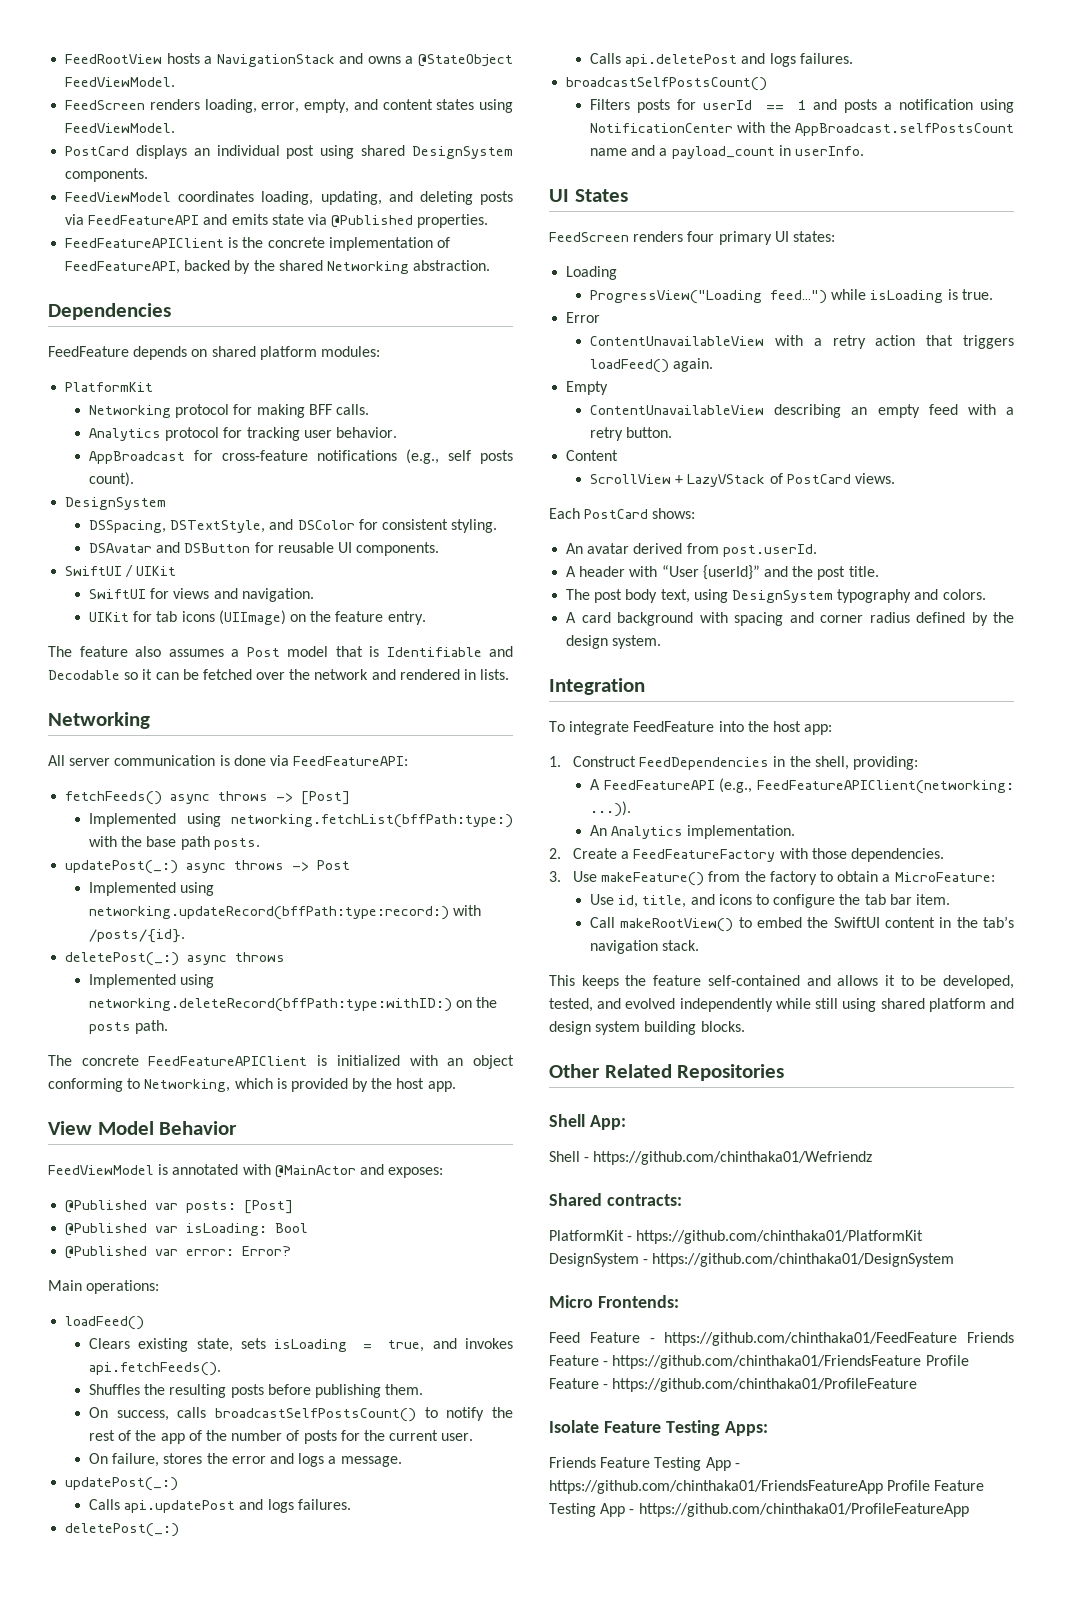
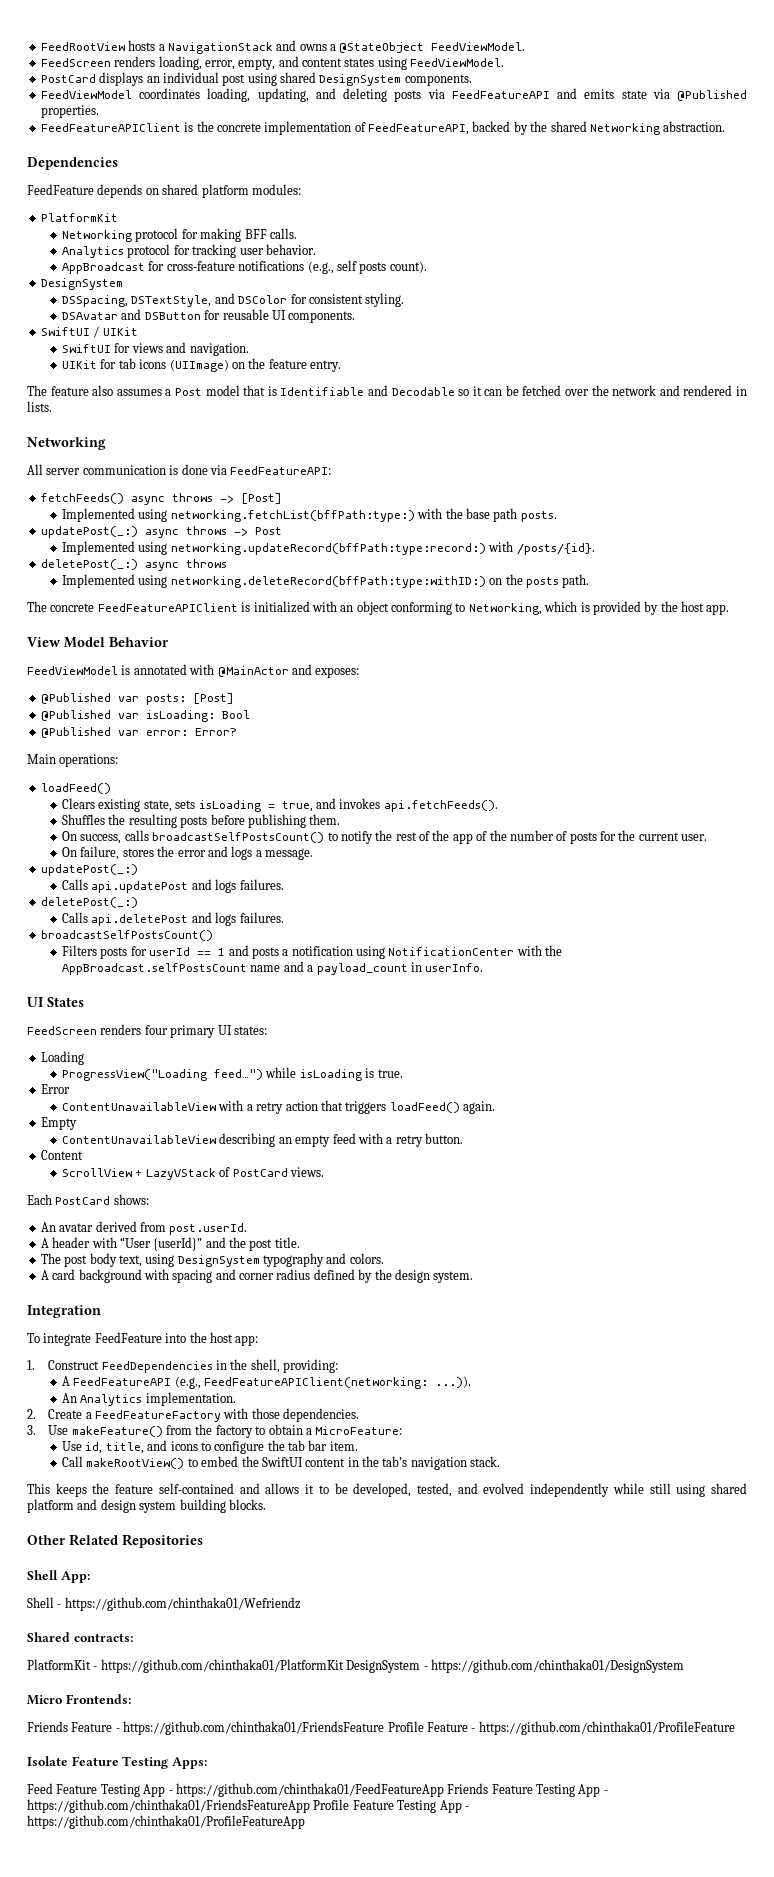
[549,1332,958,1346] Feed Feature - https://github.com/chinthaka01/FeedFeature -> (131, 1699) none
(768, 1428) none -> [27,1783,444,1797] Feed Feature Testing App - https://github.com/chinthaka01/FeedFeatureApp

